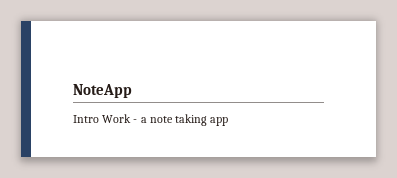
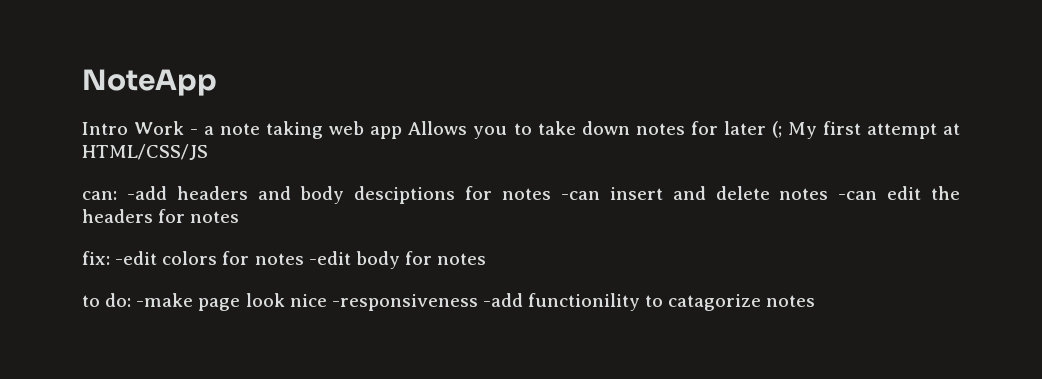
[210,117,229,126] app -> [329,121,960,139] [82,144,208,160] [82,186,961,204] [82,209,240,223] [82,251,487,269] [82,293,816,311] web app Allows you to take down notes for later (; My first attempt at HTML/CSS/JS // can: -add headers and body desciptions for notes -can insert and delete notes -can edit the headers for notes // fix: -edit colors for notes -edit body for notes // to do: -make page look nice -responsiveness -add functionility to catagorize notes

